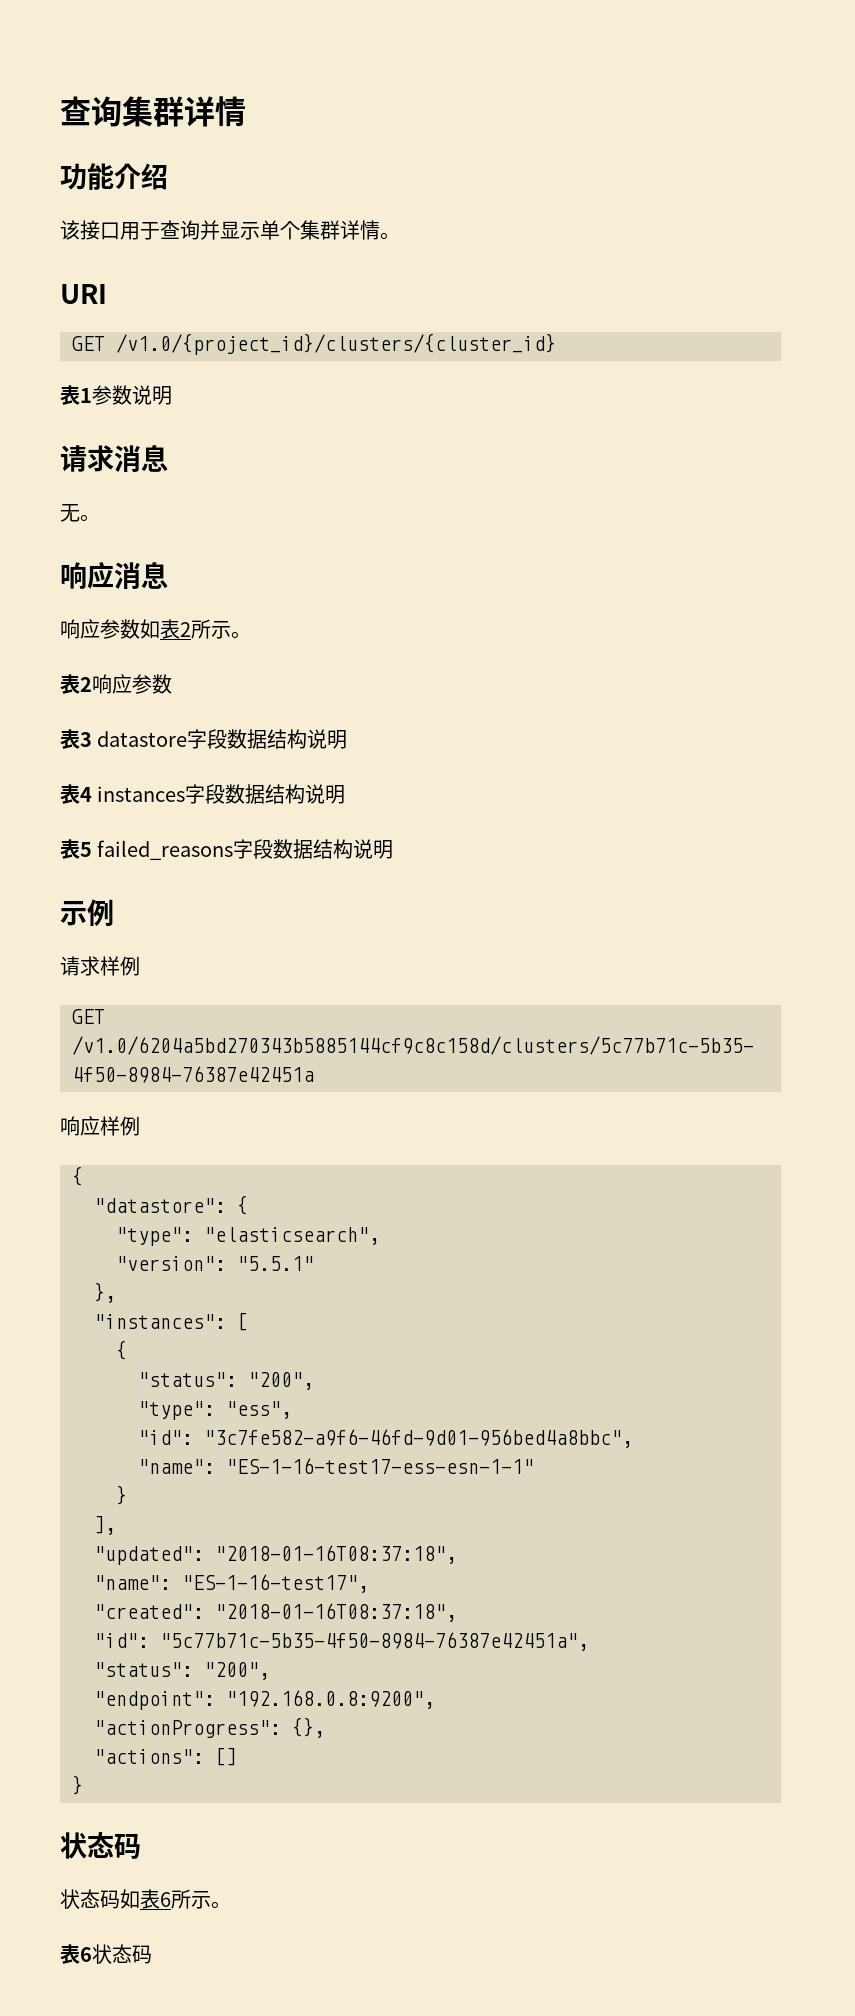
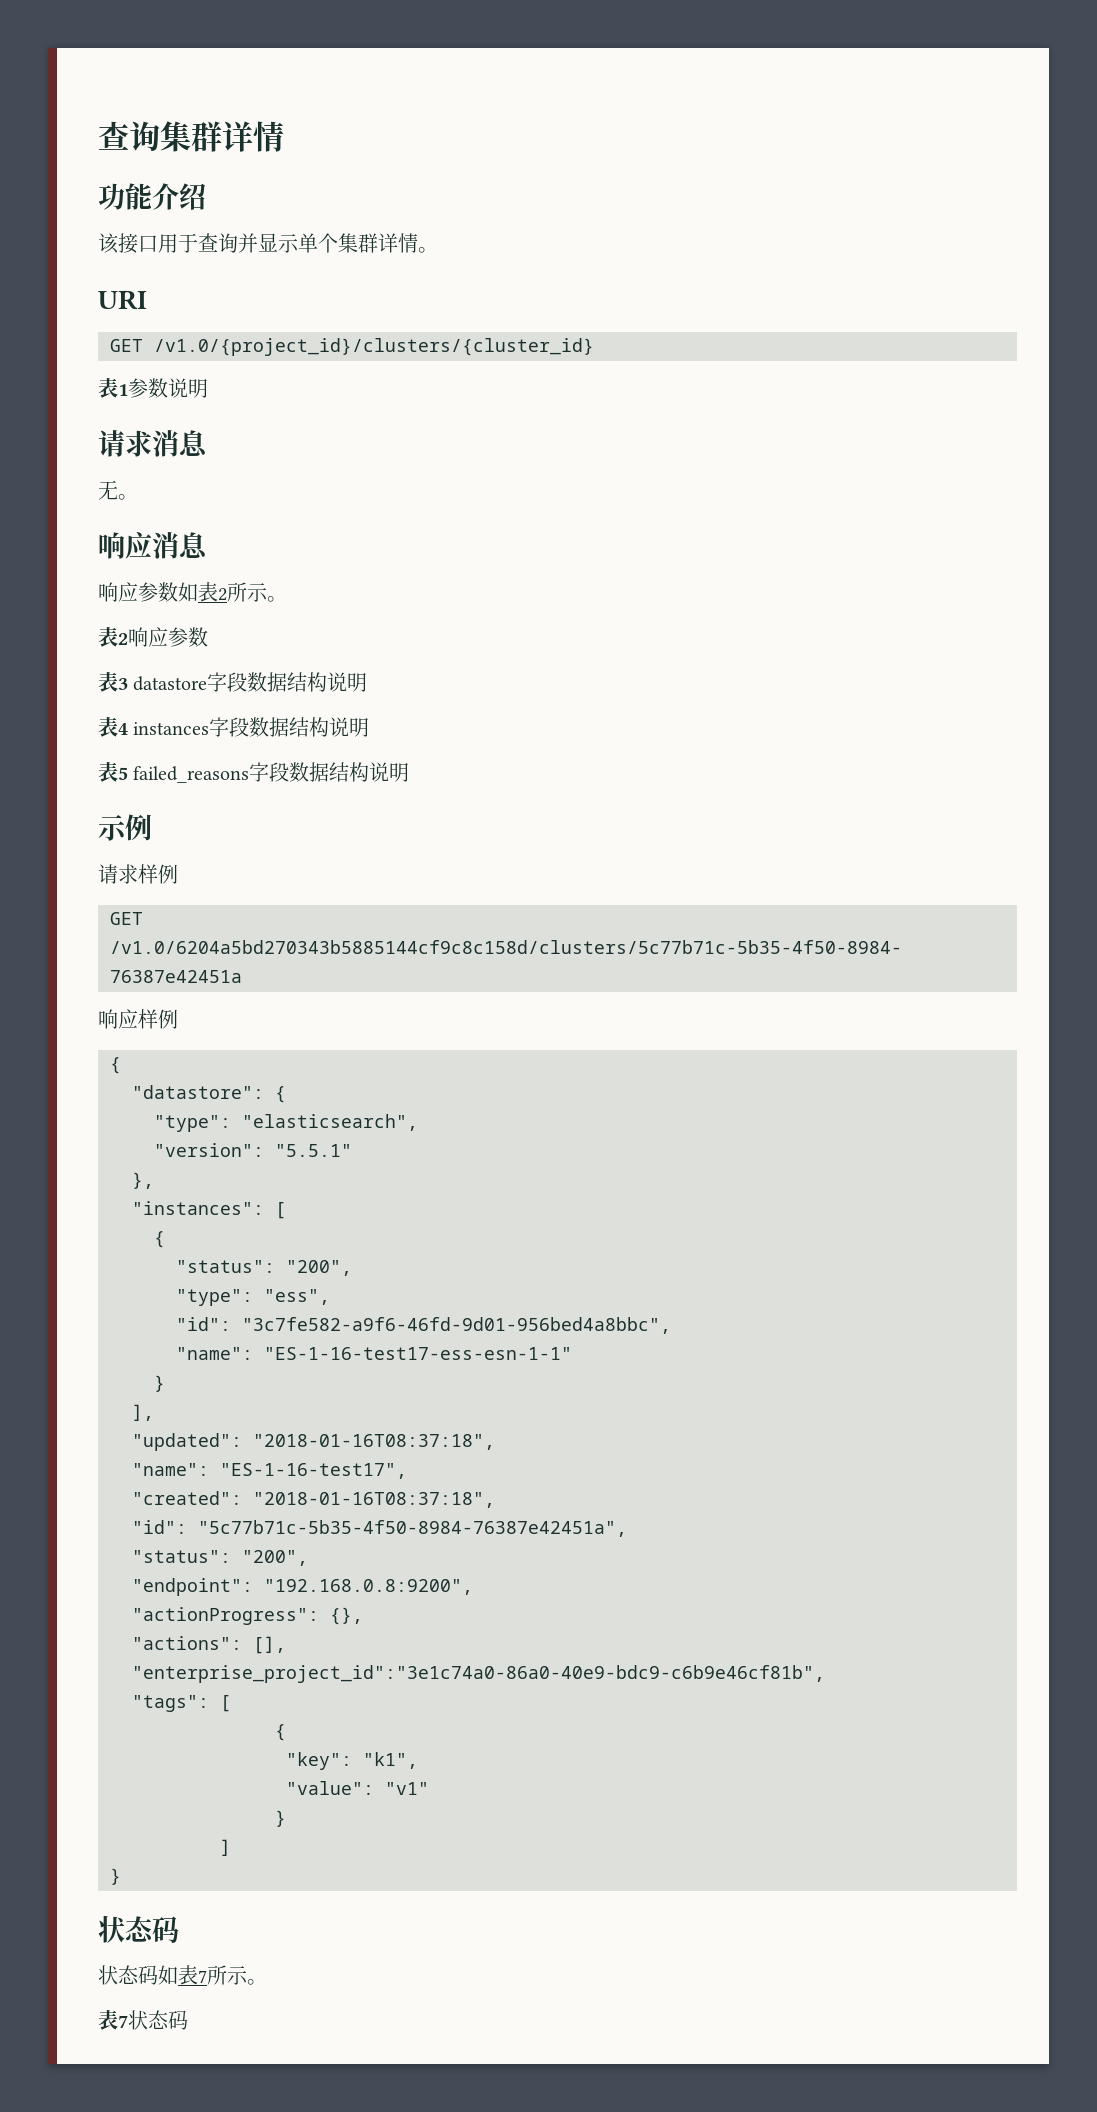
[215,1747,237,1766] [] -> [253,1636,286,1654] [132,1665,825,1683] [132,1695,231,1712] [275,1724,286,1741] [286,1752,418,1770] [286,1781,429,1795] [275,1810,286,1827] [220,1839,231,1856] [], // "enterprise_project_id":"3e1c74a0-86a0-40e9-bdc9-c6b9e46cf81b", // "tags": [ // { // "key": "k1", // "value": "v1" // } // ]
[160,1889,231,1909] [60,1944,92,1964] 6所示。 // 表6 -> [198,1965,267,1985] [98,2010,128,2030] 7所示。 // 表7

